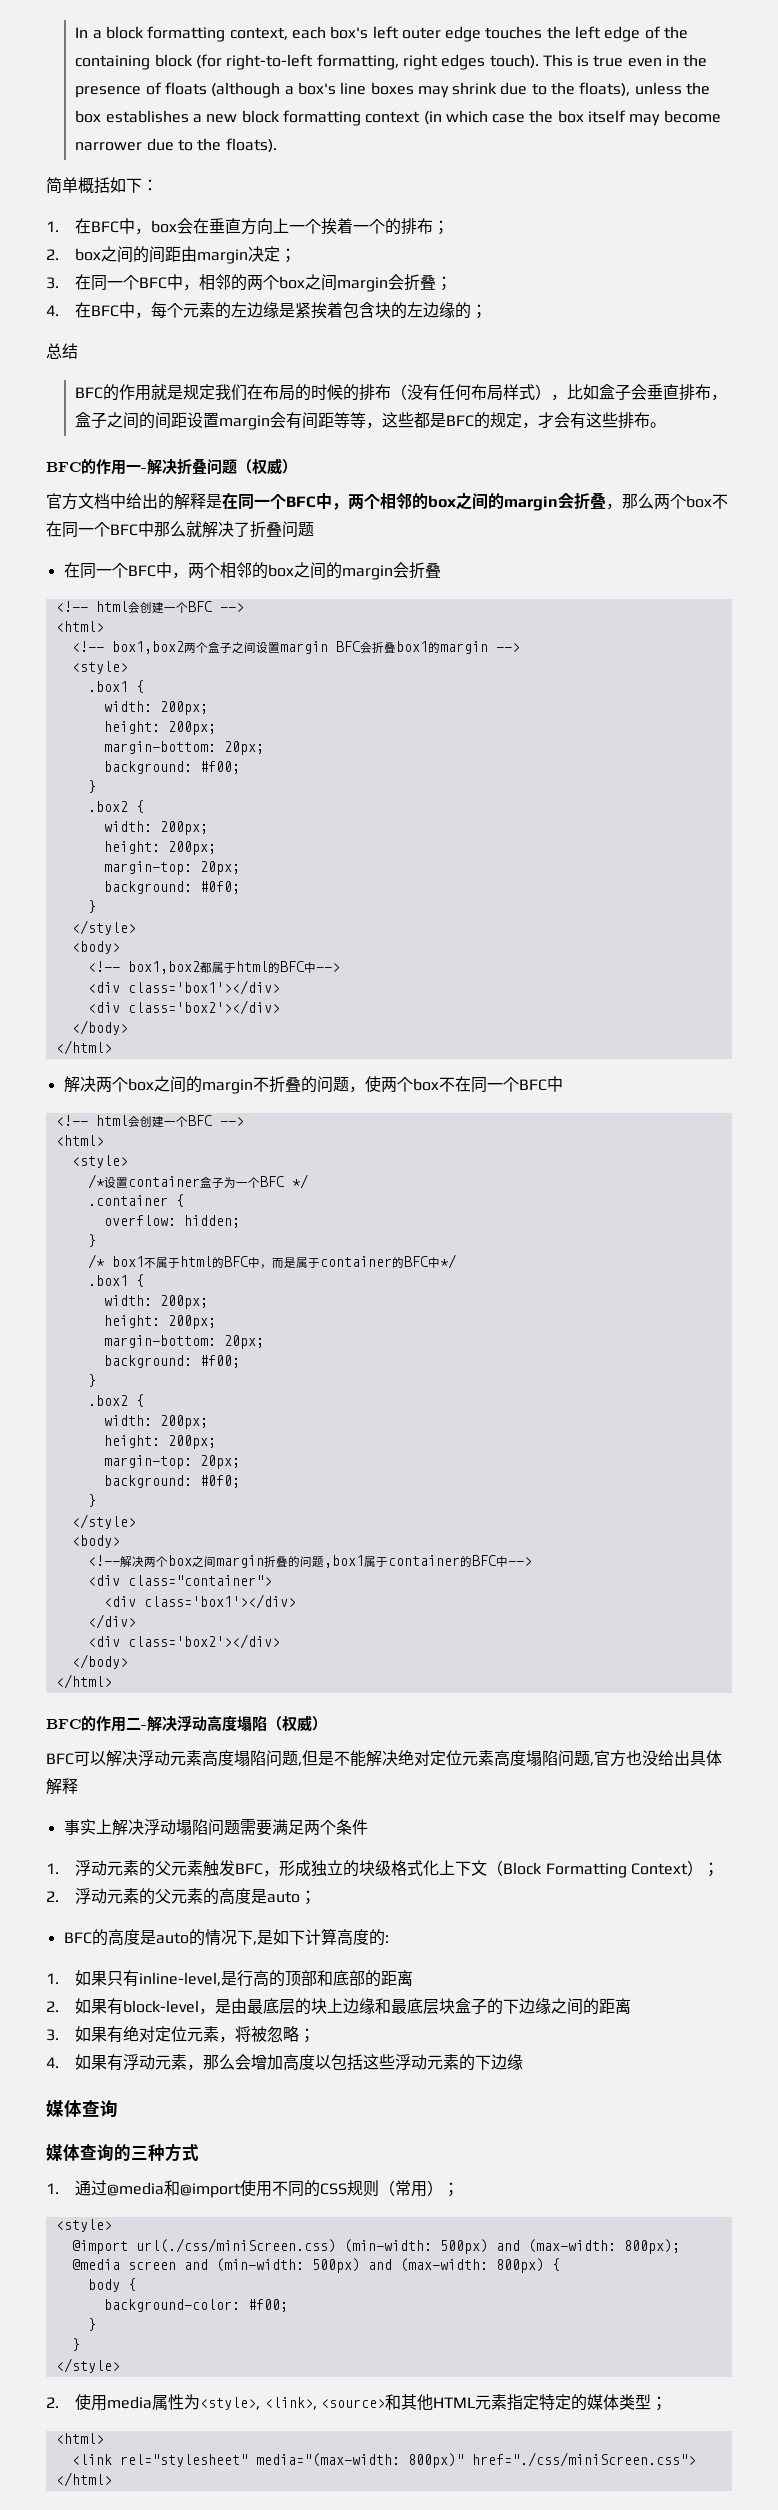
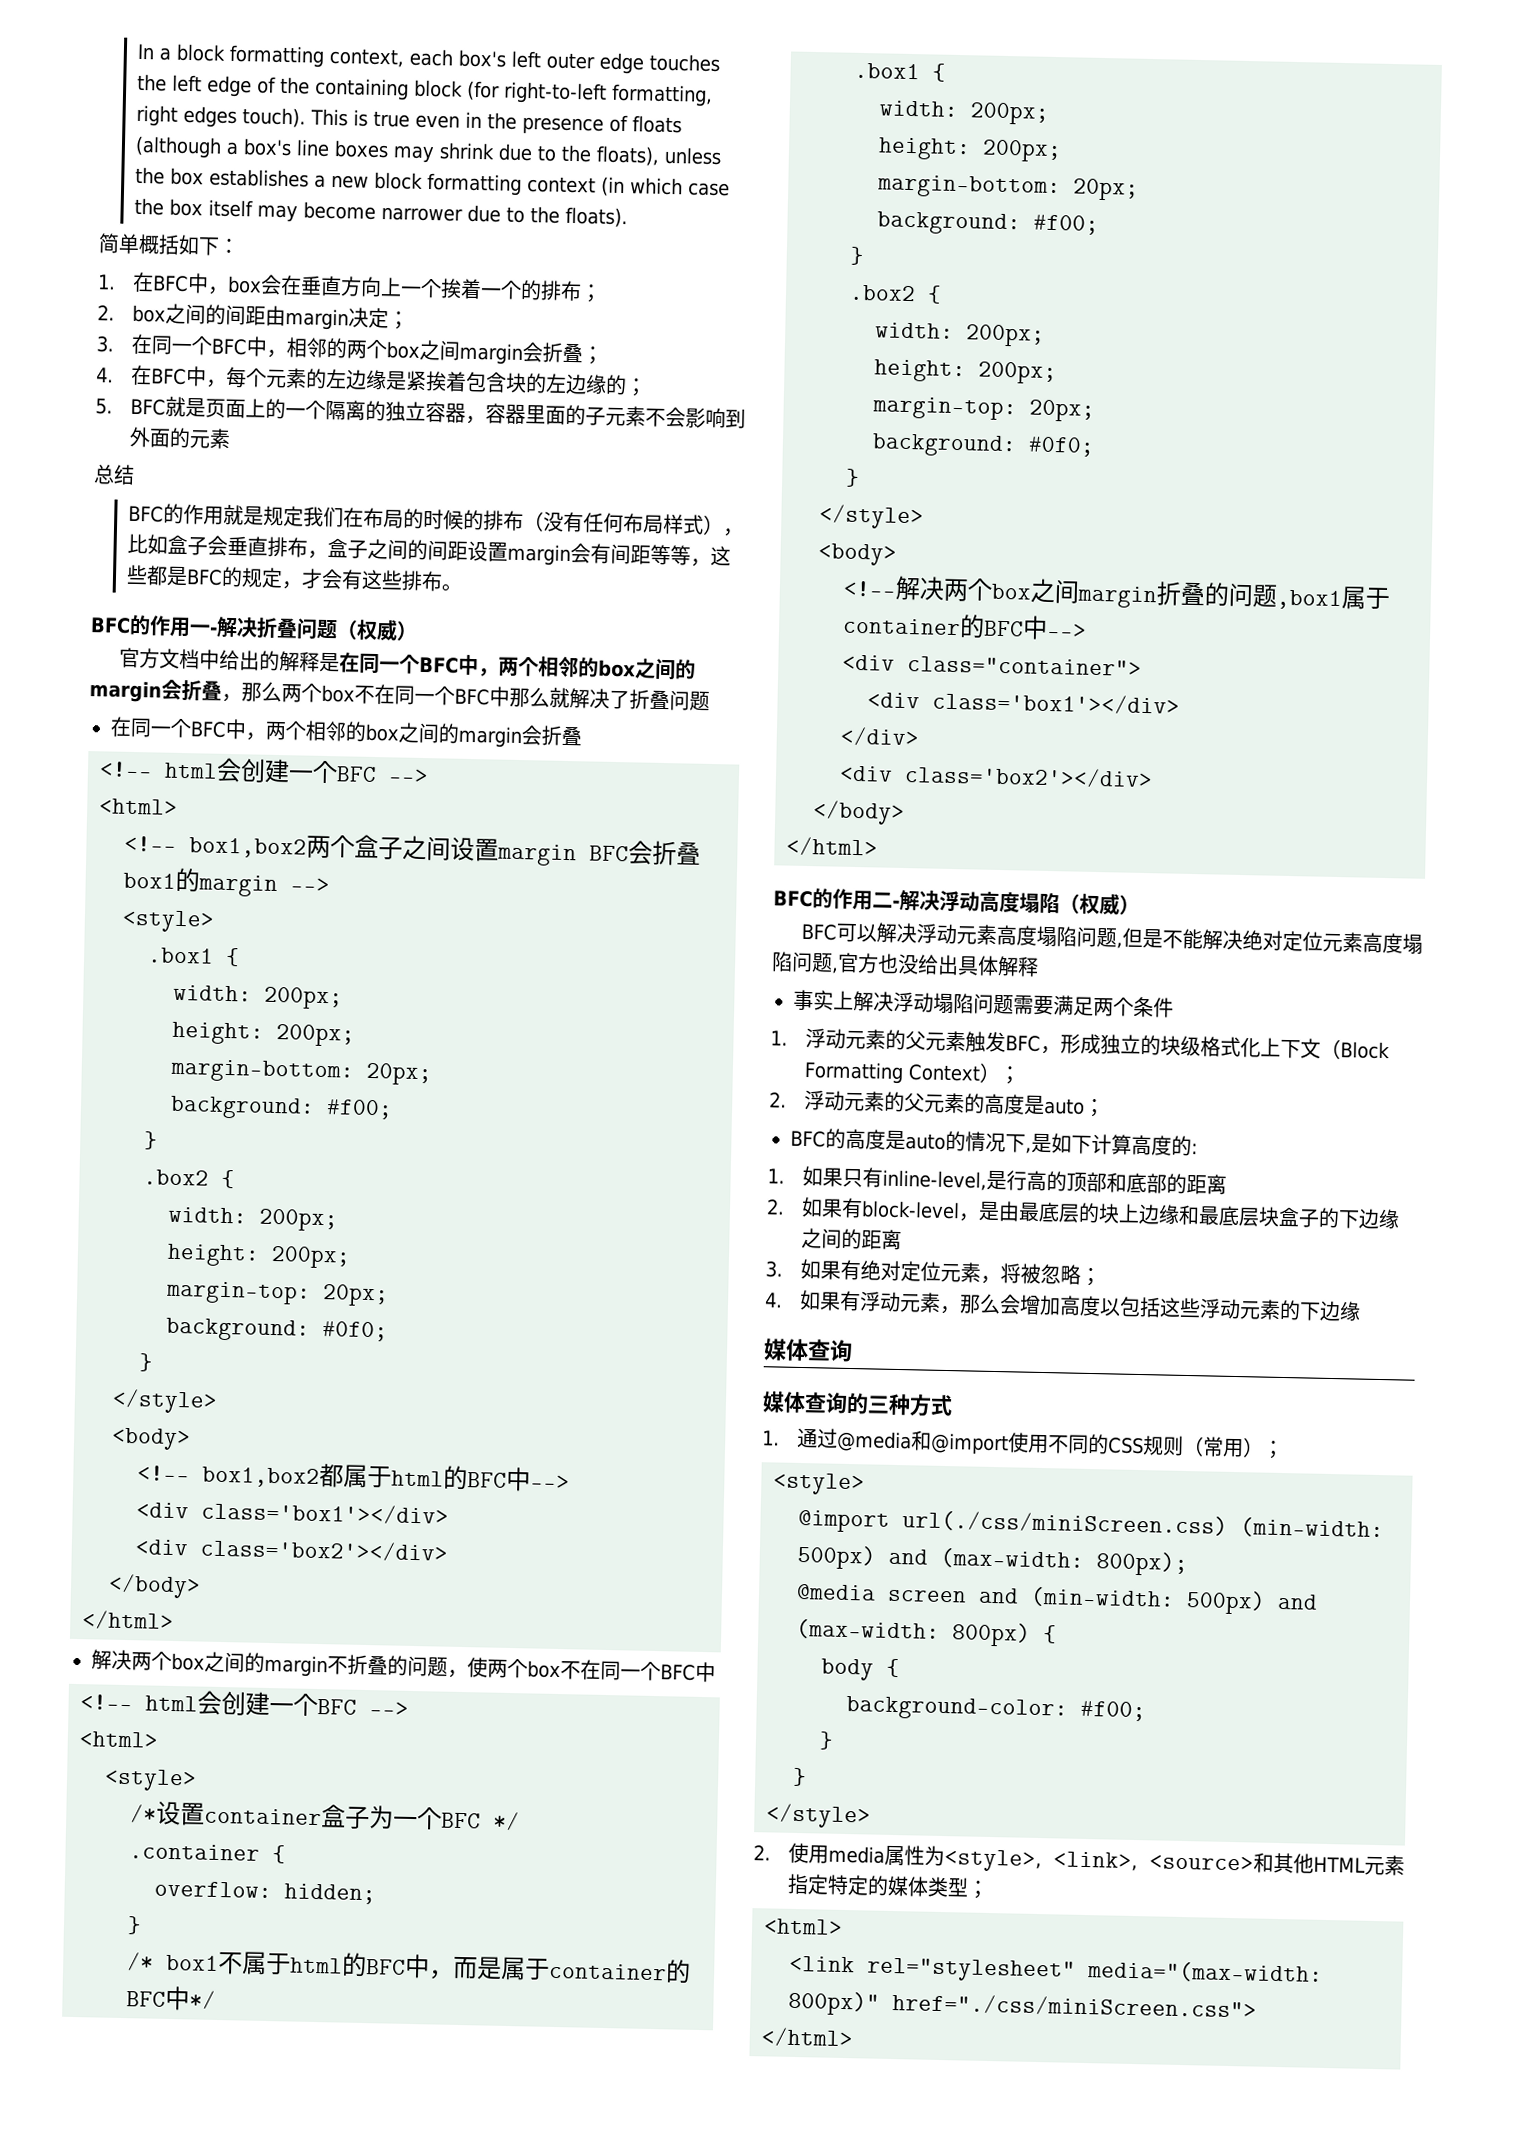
(488, 311) none -> [95,396,747,429] [129,426,232,449] // 5. BFC就是页面上的一个隔离的独立容器，容器里面的子元素不会影响到外面的元素

